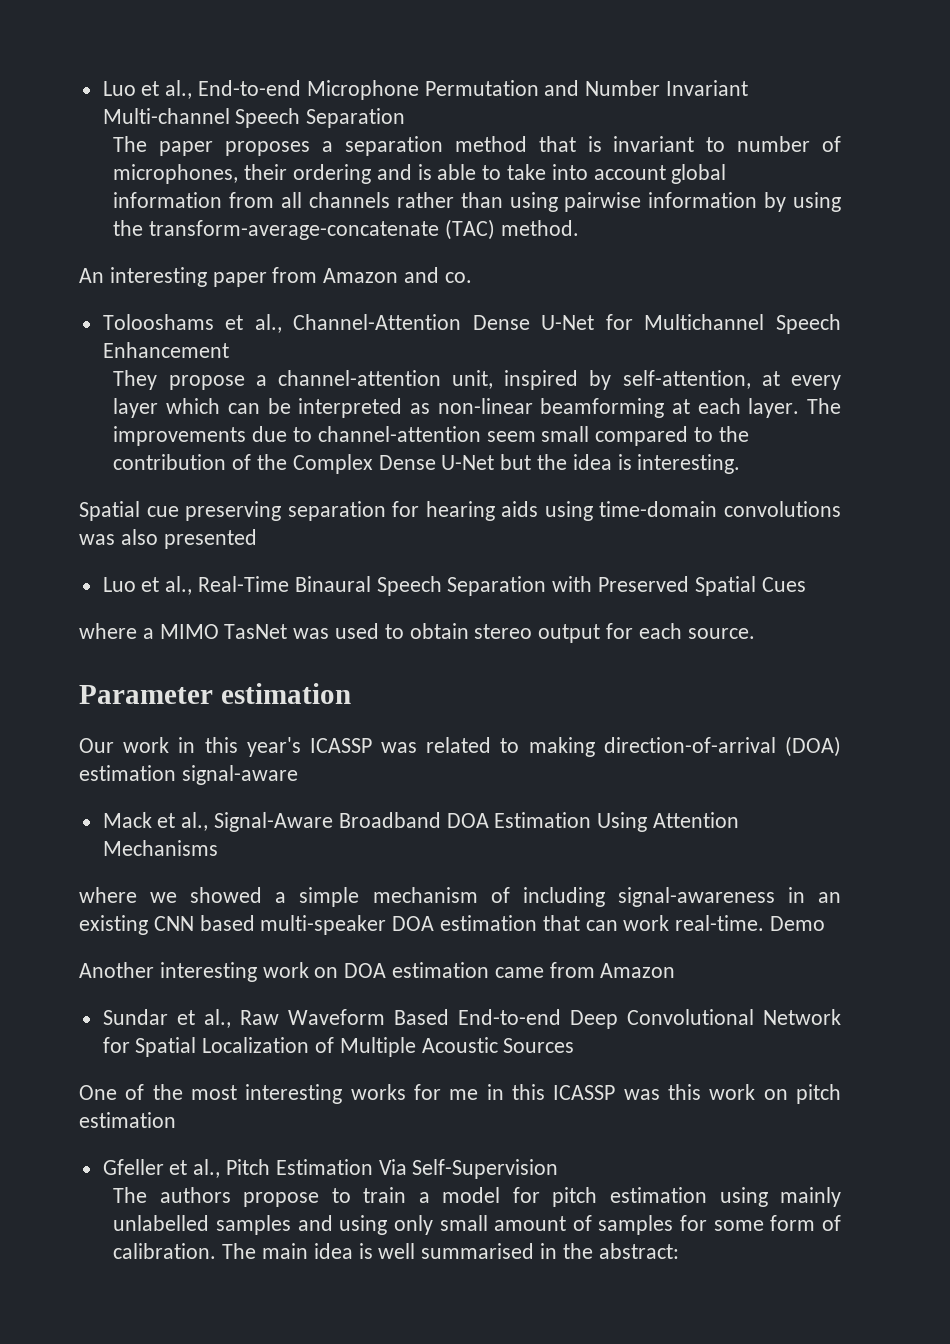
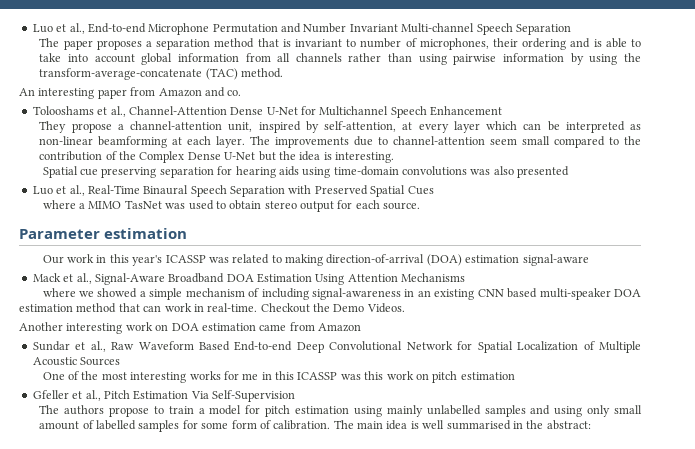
(538, 923) none -> [76,303,117,313] method
[675,915,765,931] real-time. -> [193,303,330,313] in real-time. Checkout the
(826, 923) none -> [366,303,405,313] Videos.
(592, 1223) none -> [96,420,137,430] labelled

